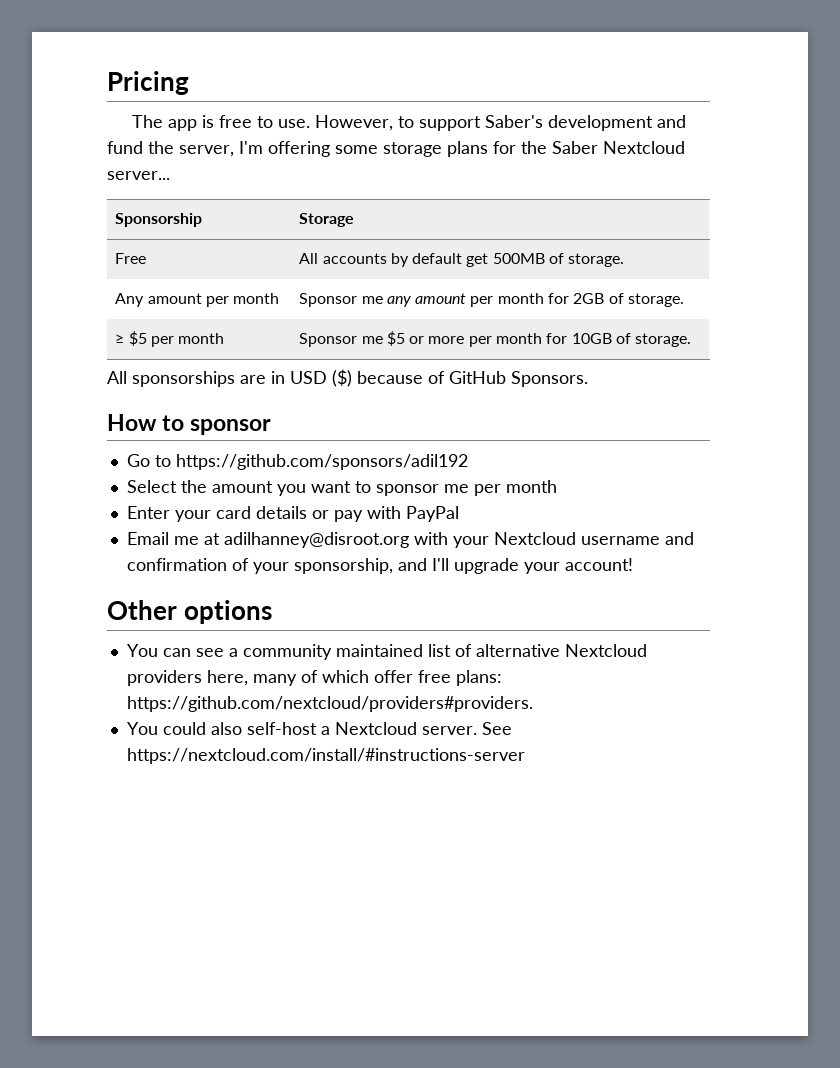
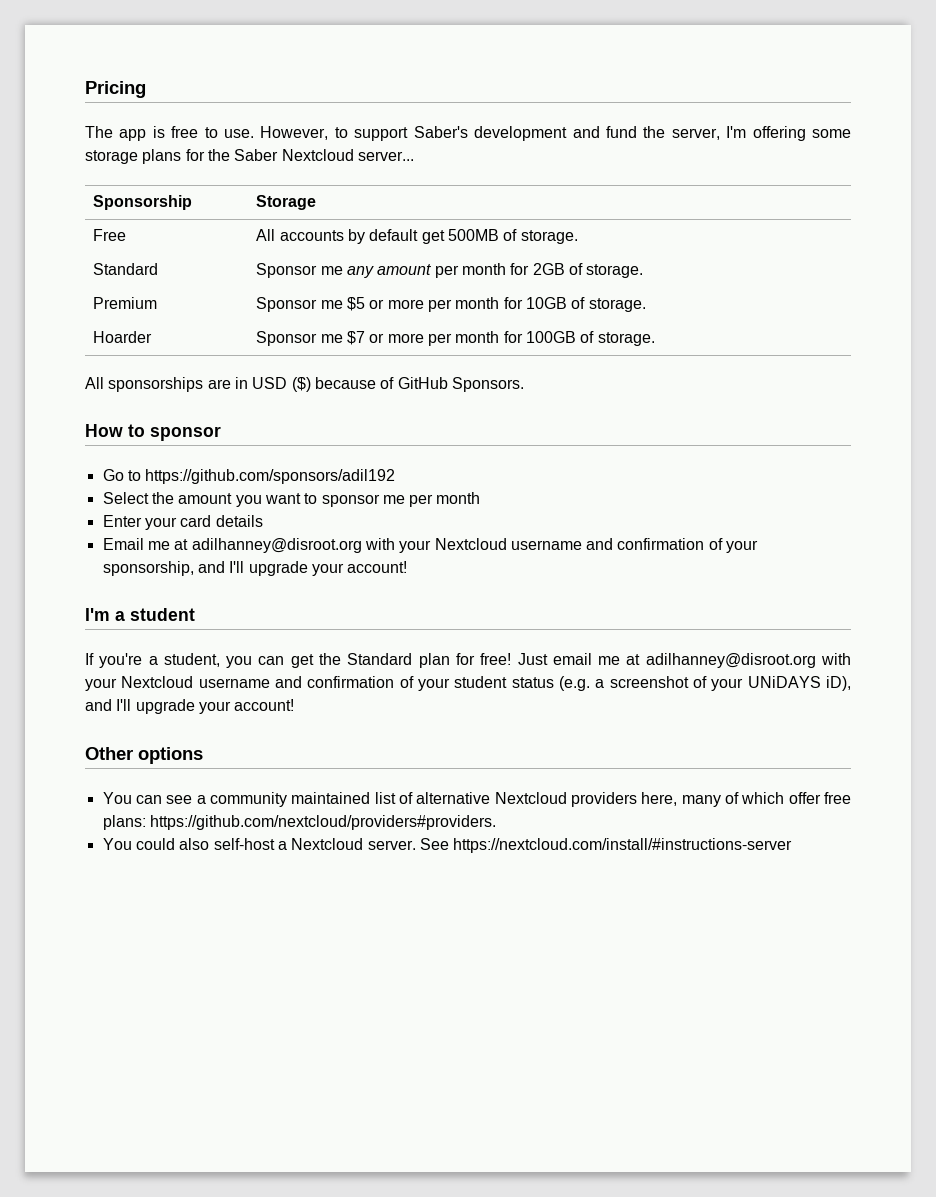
[115,293,280,307] Any amount per month -> [93,263,159,275] Standard
[115,331,225,347] ≥ $5 per month -> [93,297,158,309] Premium
(692, 340) none -> [93,331,153,343] [256,331,655,346] // Hoarder | Sponsor me $7 or more per month for 100GB of storage.
[311,506,459,522] or pay with PayPal -> (263, 521) none
(633, 564) none -> [85,608,195,621] [85,653,851,668] [85,676,852,691] [85,699,295,714] // I'm a student // If you're a student, you can get the Standard plan for free! Just email me at adilhanney@disroot.org with your Nextcloud username and confirmation of your student status (e.g. a screenshot of your UNiDAYS iD), and I'll upgrade your account!

